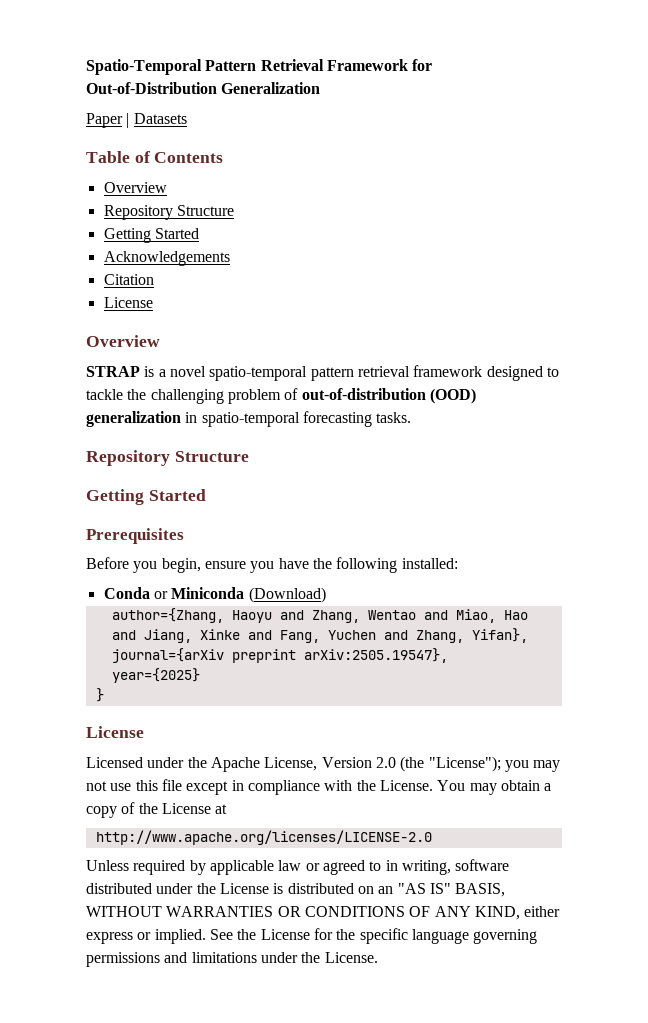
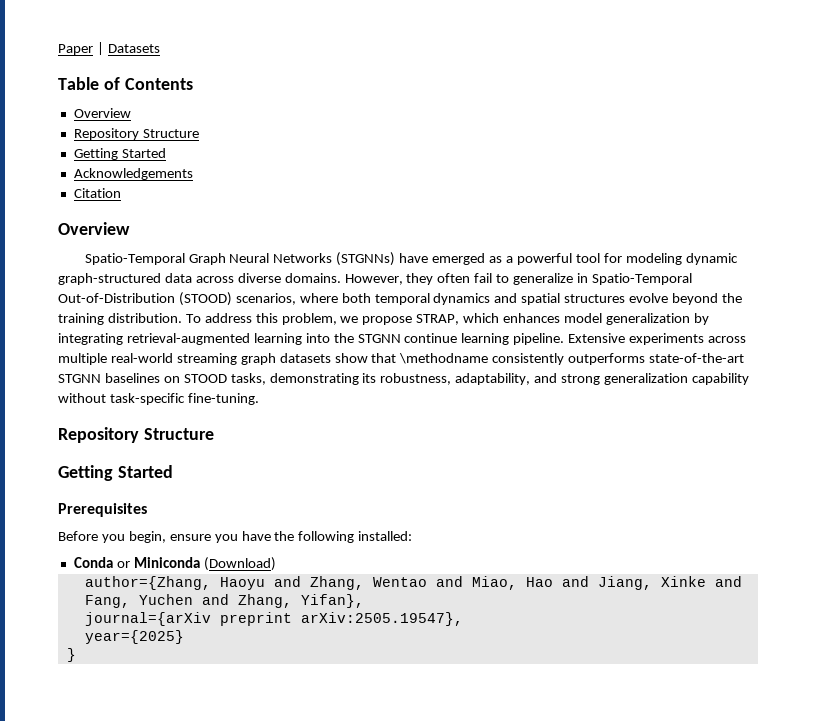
[86,59,433,75] [86,82,321,94] Spatio-Temporal Pattern Retrieval Framework for Out-of-Distribution Generalization // -> (58, 49) none
[103,297,153,308] [86,335,160,347] [86,365,559,381] [86,388,476,404] [86,411,412,427] // License // Overview // STRAP is a novel spatio-temporal pattern retrieval framework designed to tackle the challenging problem of out-of-distribution (OOD) generalization in spatio-temporal forecasting tasks. -> [58,222,130,235] [84,252,738,266] [58,273,692,285] [58,292,742,306] [58,313,709,325] [58,333,747,345] [58,353,745,365] [58,373,749,385] [58,393,259,405] // Overview // Spatio-Temporal Graph Neural Networks (STGNNs) have emerged as a powerful tool for modeling dynamic graph-structured data across diverse domains. However, they often fail to generalize in Spatio-Temporal Out-of-Distribution (STOOD) scenarios, where both temporal dynamics and spatial structures evolve beyond the training distribution. To address this problem, we propose STRAP, which enhances model generalization by integrating retrieval-augmented learning into the STGNN continue learning pipeline. Extensive experiments across multiple real-world streaming graph datasets show that \methodname consistently outperforms state-of-the-art STGNN baselines on STOOD tasks, demonstrating its robustness, adaptability, and strong generalization capability without task-specific fine-tuning.
[86,726,144,738] [86,756,561,772] [86,779,552,795] [86,802,228,818] [95,830,432,845] [86,859,510,875] [86,883,506,897] [86,906,561,920] [86,928,538,944] [86,952,378,967] // License // Licensed under the Apache License, Version 2.0 (the "License"); you may not use this file except in compliance with the License. You may obtain a copy of the License at // http://www.apache.org/licenses/LICENSE-2.0 // Unless required by applicable law or agreed to in writing, software distributed under the License is distributed on an "AS IS" BASIS, WITHOUT WARRANTIES OR CONDITIONS OF ANY KIND, either express or implied. See the License for the specific language governing permissions and limitations under the License. -> (76, 655) none

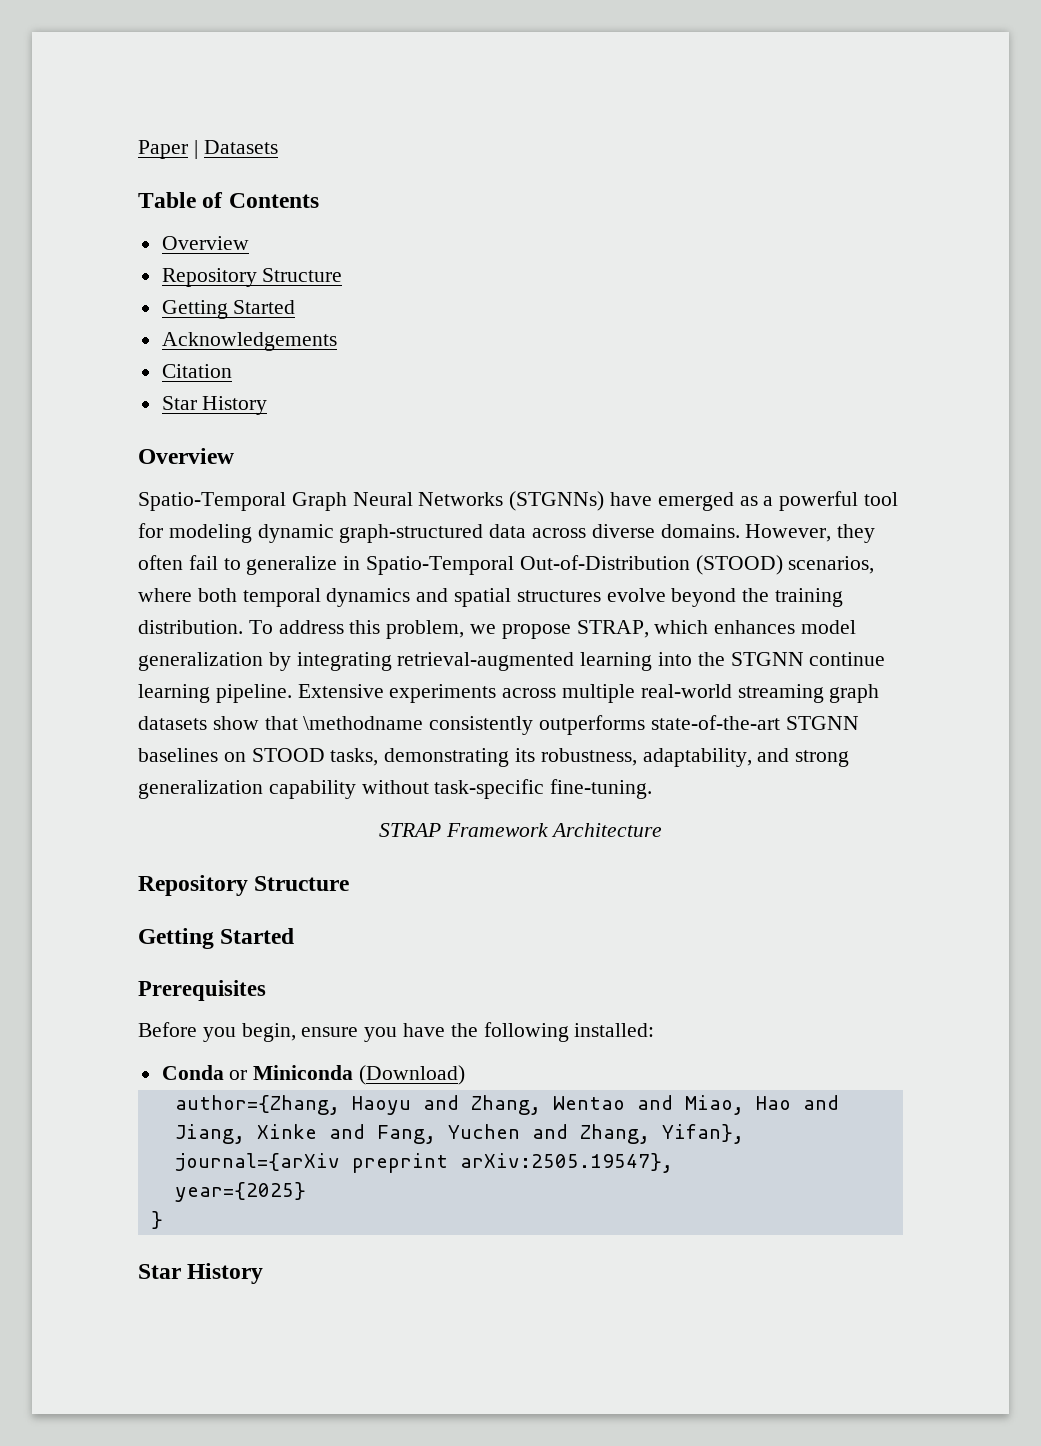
(121, 193) none -> [161,396,268,415] // Star History
(259, 399) none -> [378,823,663,837] // STRAP Framework Architecture
(76, 655) none -> [138,1263,264,1284] // Star History

